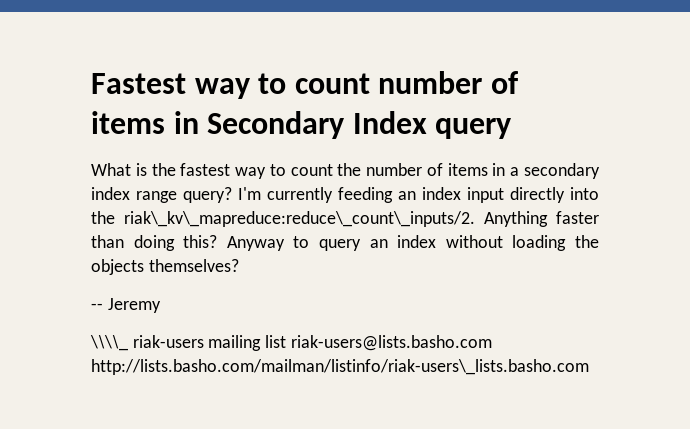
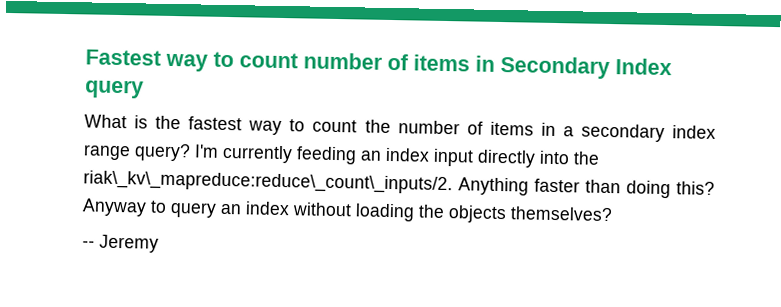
[90,335,492,351] [91,359,589,375] // \\\\_ riak-users mailing list riak-users@lists.basho.com http://lists.basho.com/mailman/listinfo/riak-users\_lists.basho.com -> (159, 243) none

